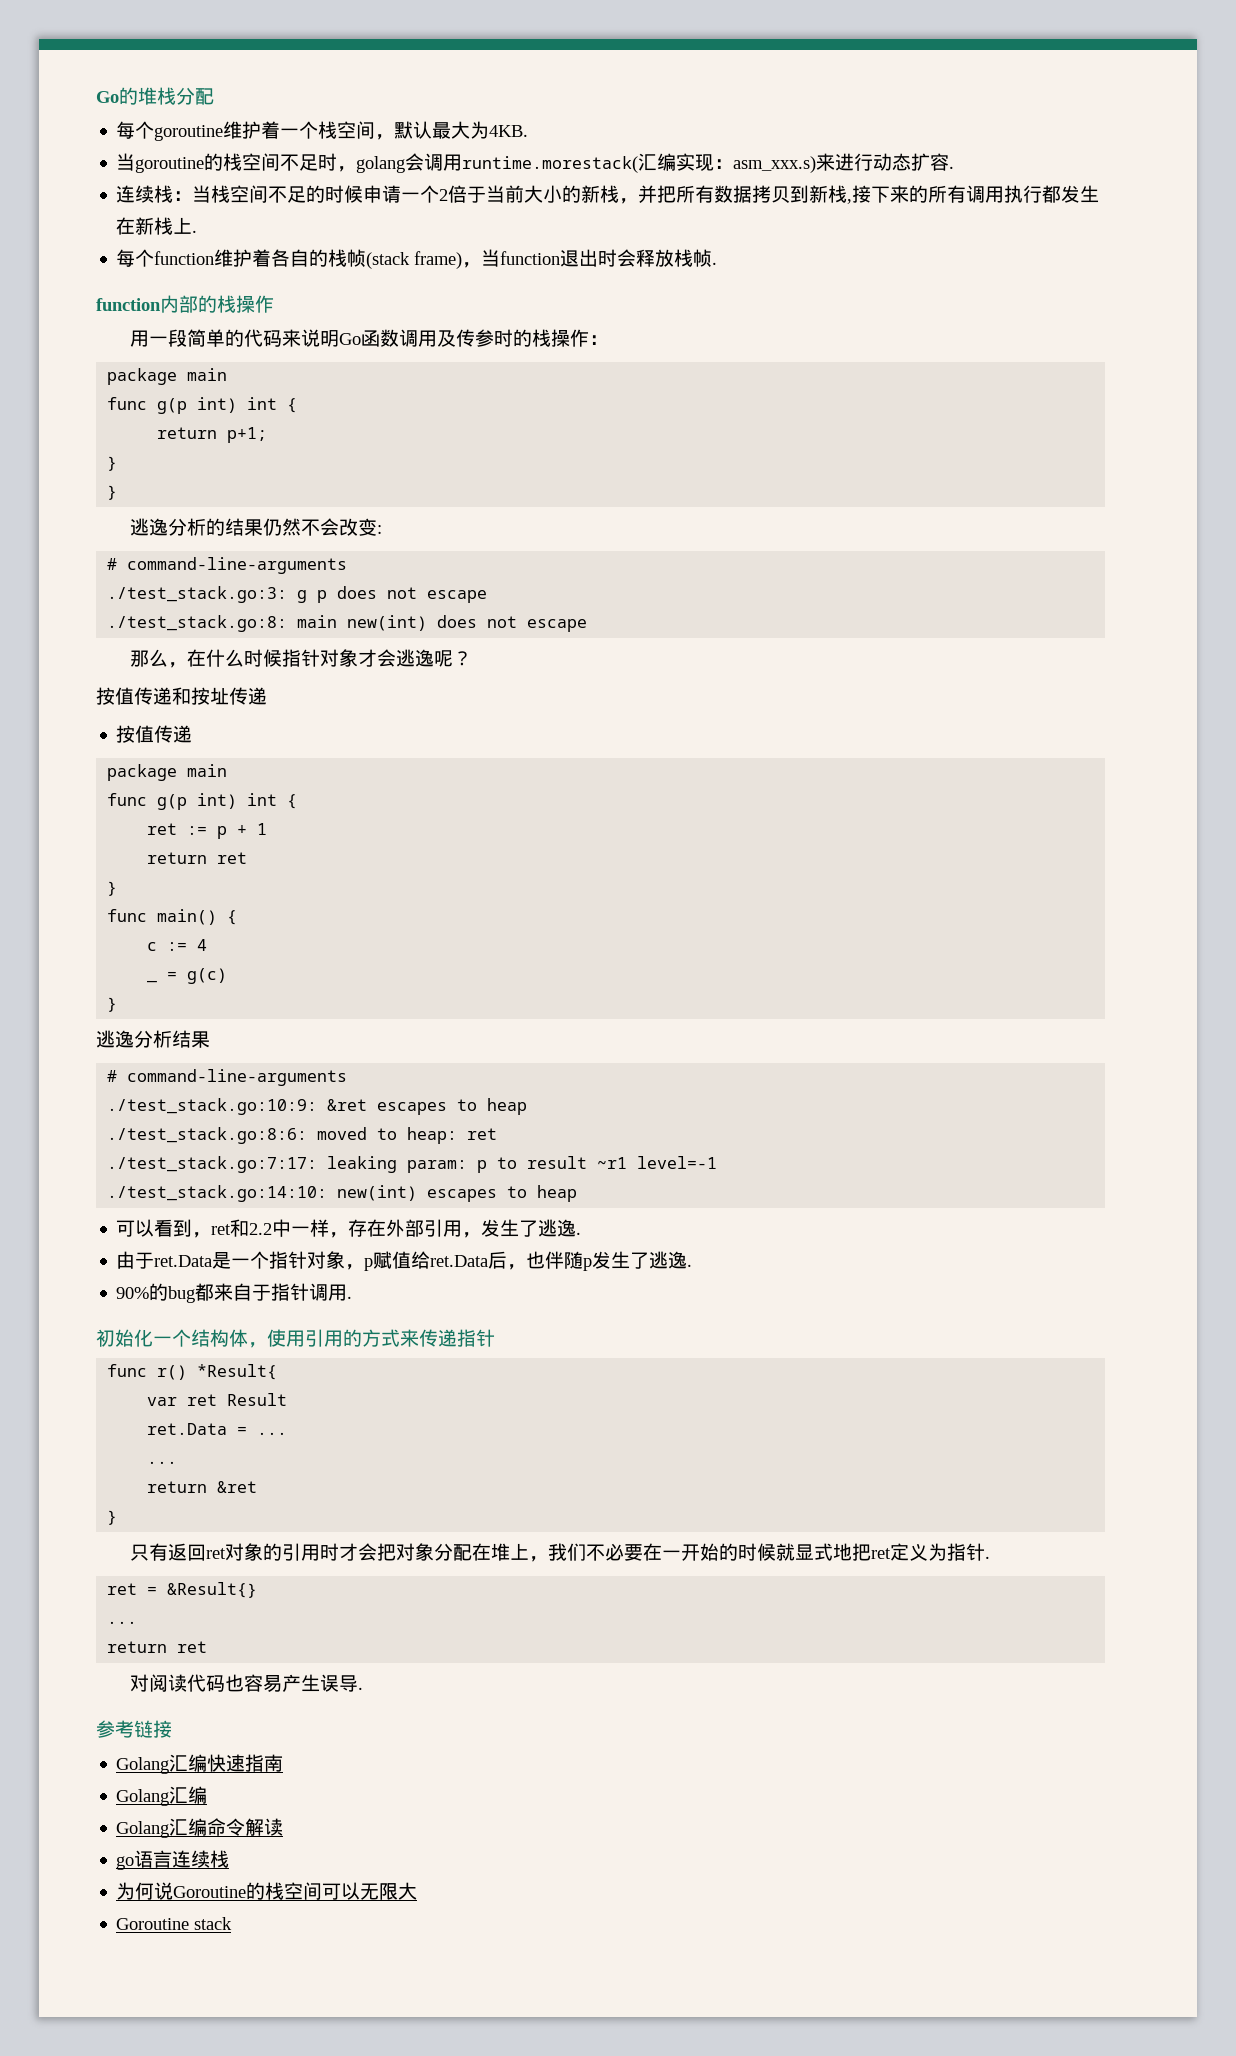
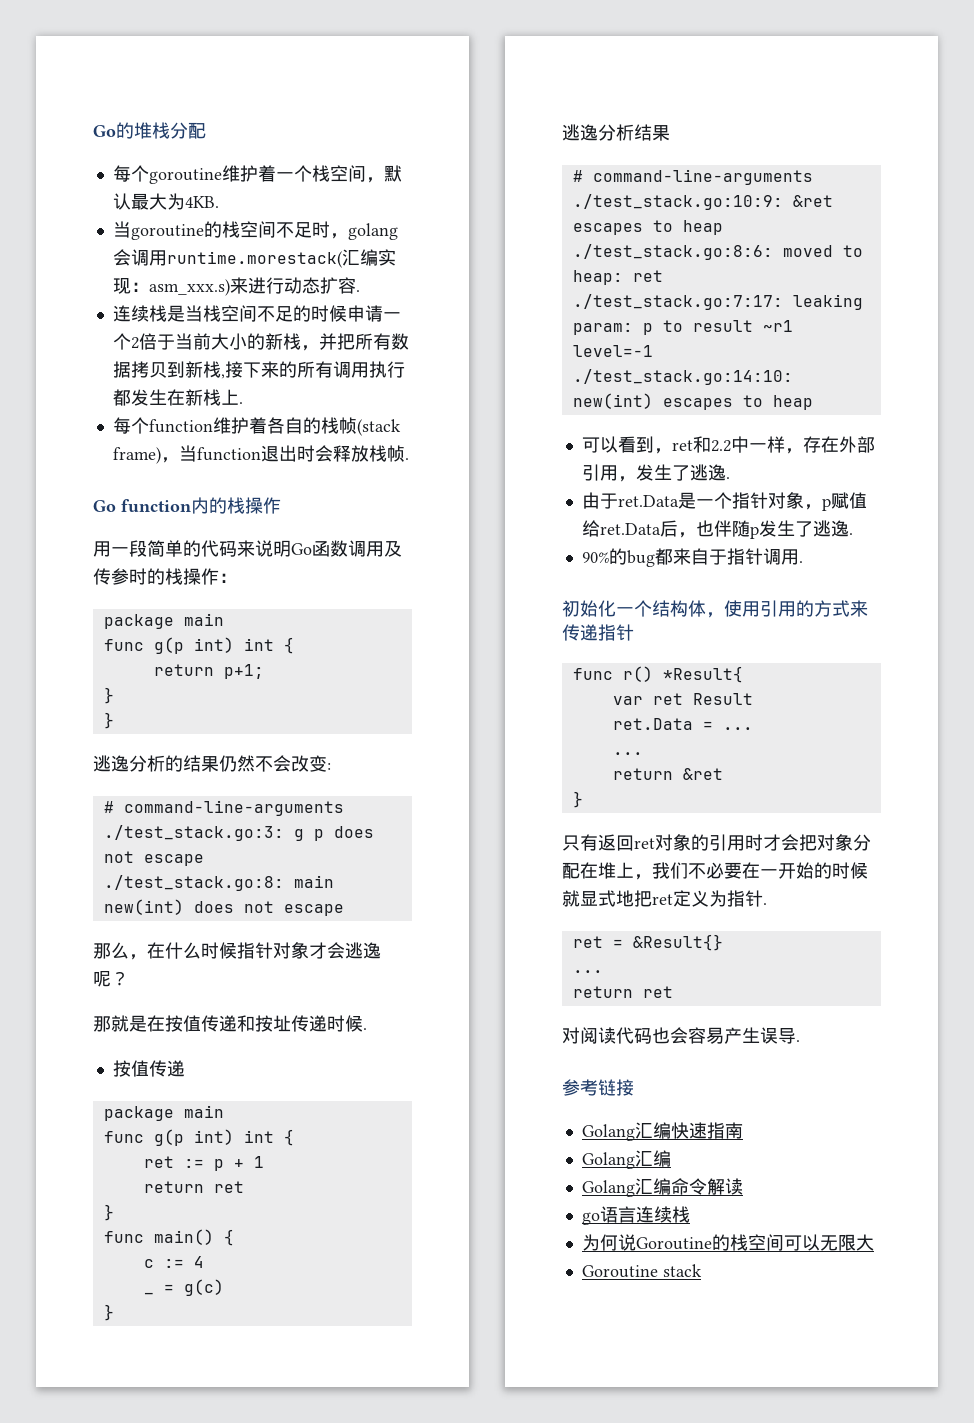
[173,191,193,201] ： -> [166,305,185,322] 是
[96,295,198,313] function内部 -> [93,497,209,514] Go function内
(473, 658) none -> [93,1015,165,1032] 那就是在
(267, 696) none -> [327,1015,367,1032] 时候.
(245, 1683) none -> [670,1027,688,1044] 会

